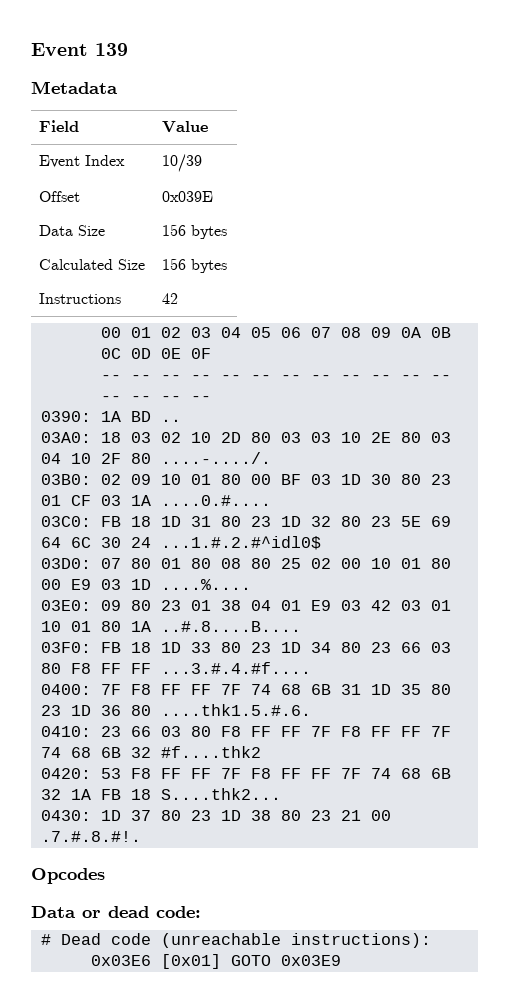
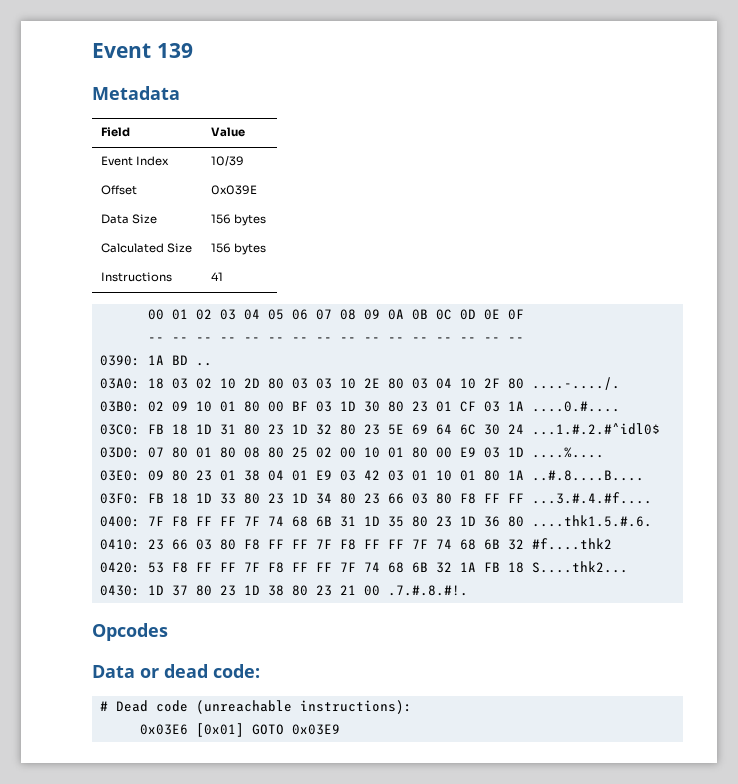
[161,293,178,304] 42 -> [210,272,223,281] 41

